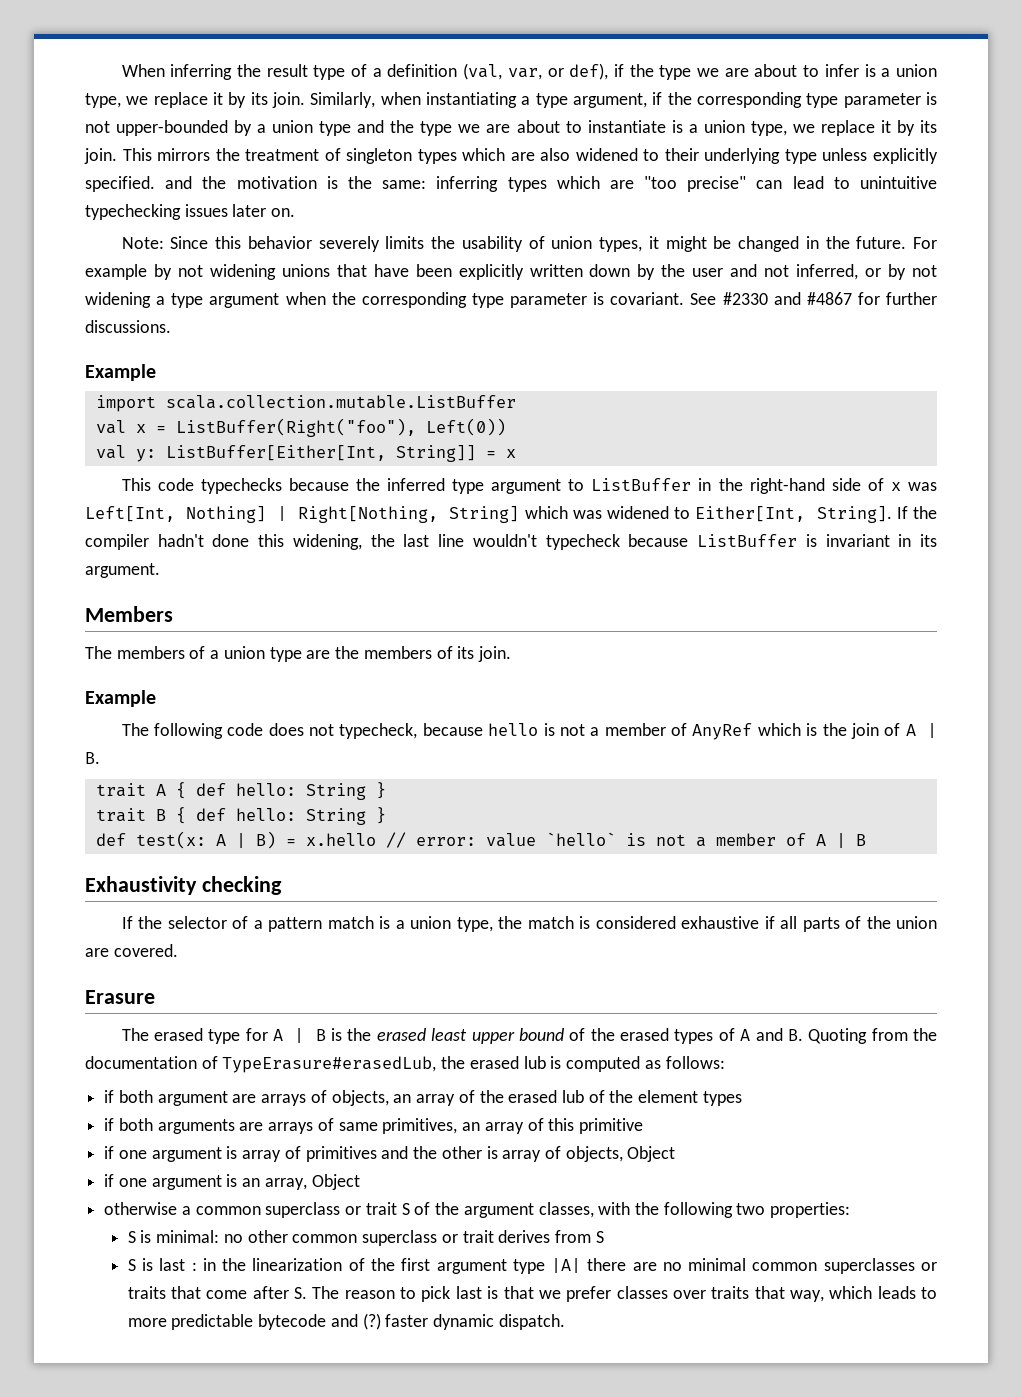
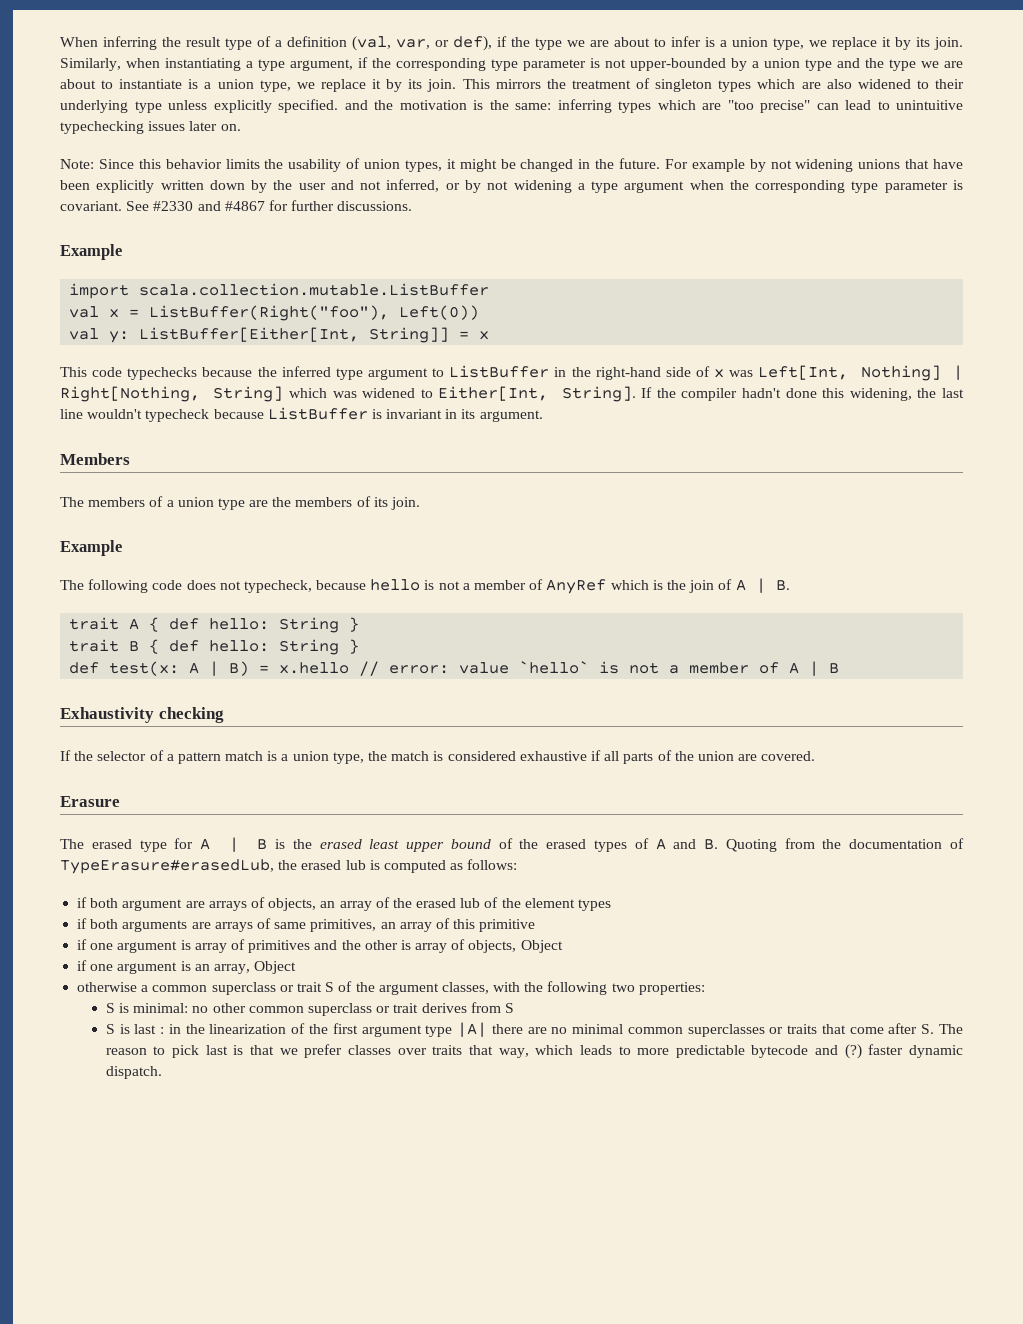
[318,236,380,252] severely -> (222, 164) none

